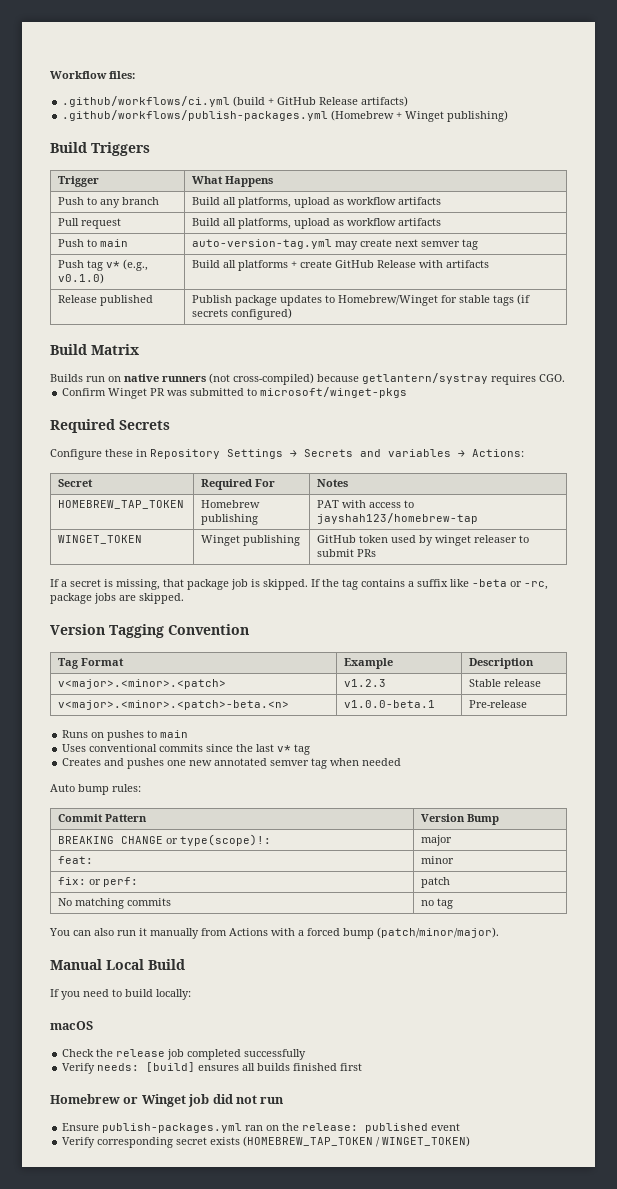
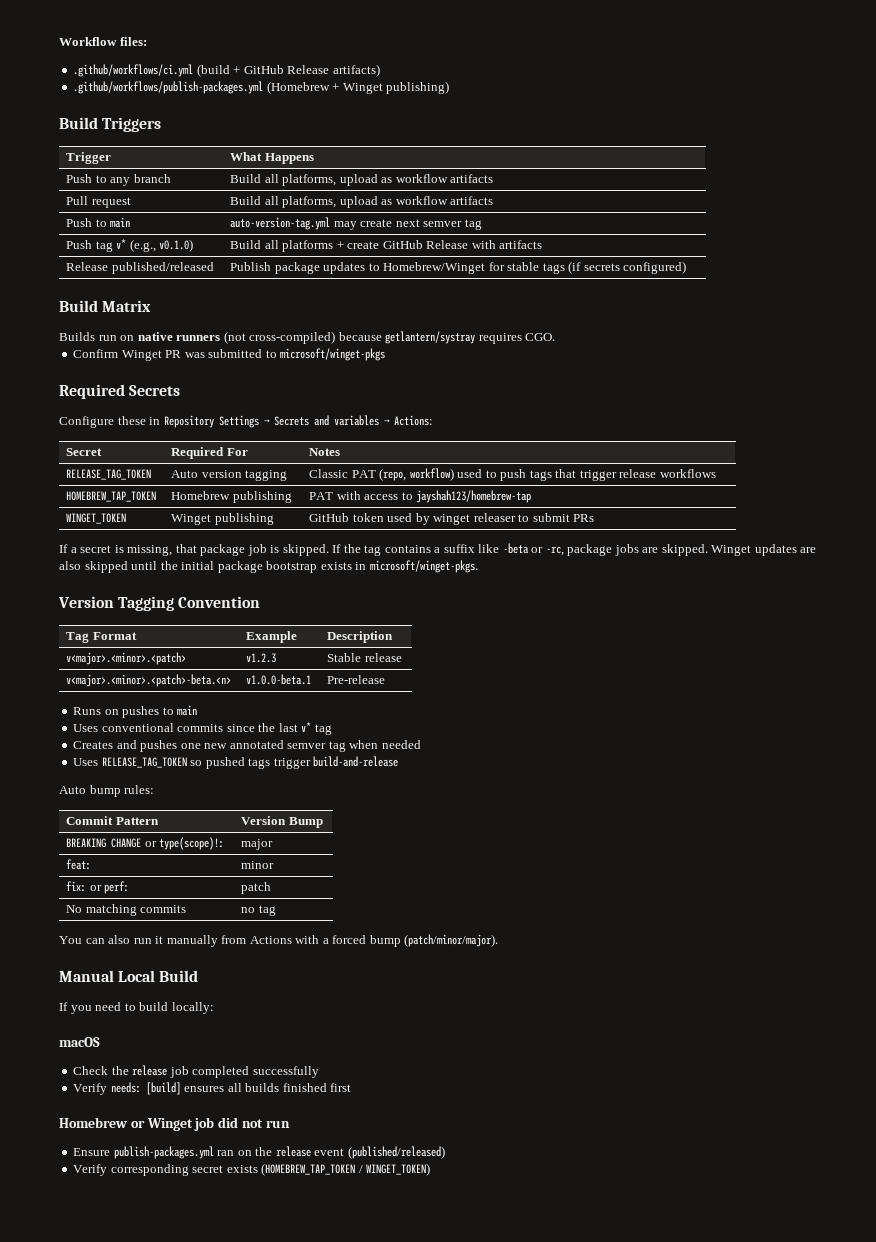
[100,295,154,306] published -> [111,262,214,274] published/released
(349, 483) none -> [66,469,152,480] [171,470,288,481] [309,468,716,481] // RELEASE_TAG_TOKEN | Auto version tagging | Classic PAT (repo, workflow) used to push tags that trigger release workflows
(184, 598) none -> [711,544,817,556] [59,560,478,573] Winget updates are also skipped until the initial package bootstrap exists in microsoft/winget-pkgs.
(402, 762) none -> [73,756,399,769] // Uses RELEASE_TAG_TOKEN so pushed tags trigger build-and-release
[302,1123,429,1133] release: published -> [275,1146,311,1157] release
(461, 1127) none -> [347,1146,445,1159] (published/released)

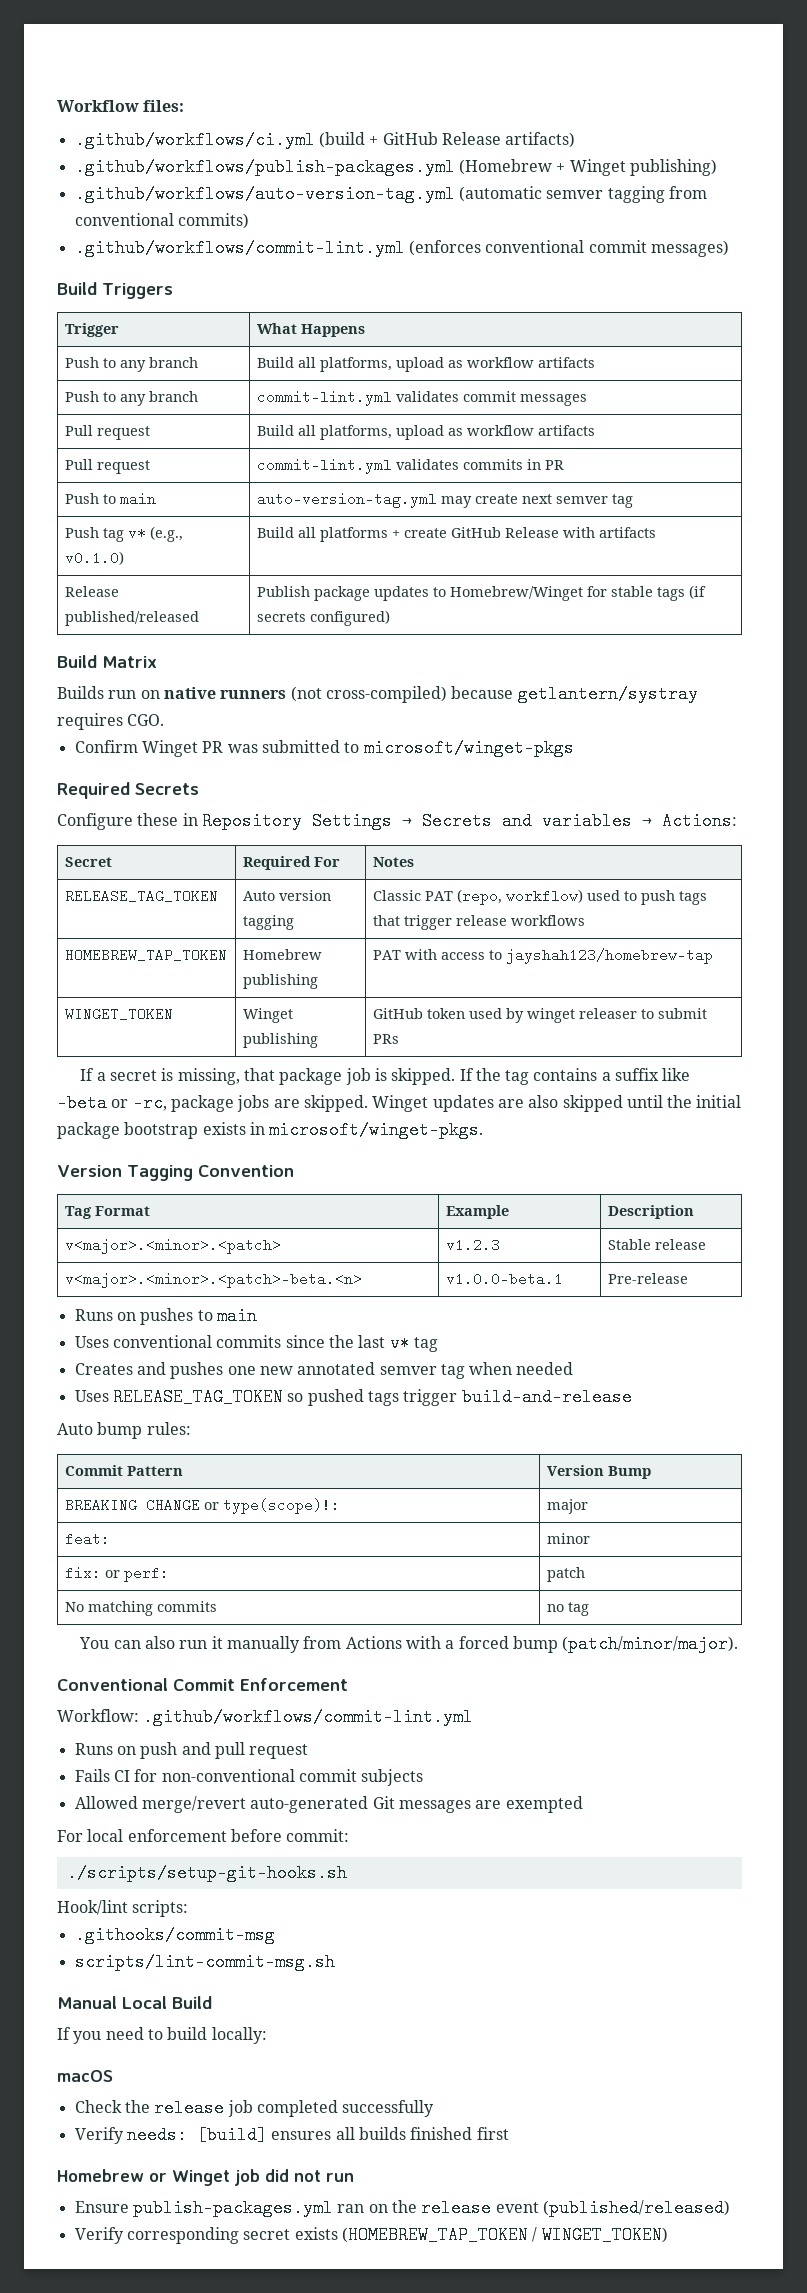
(450, 87) none -> [74,185,707,203] [74,213,249,229] [74,239,729,257] // .github/workflows/auto-version-tag.yml (automatic semver tagging from conventional commits) // .github/workflows/commit-lint.yml (enforces conventional commit messages)
(494, 178) none -> [64,391,198,406] [256,390,587,406] // Push to any branch | commit-lint.yml validates commit messages
(494, 200) none -> [64,459,150,474] [256,458,564,474] // Pull request | commit-lint.yml validates commits in PR
(499, 940) none -> [57,1678,348,1691] [57,1708,474,1726] [74,1742,309,1759] [74,1769,424,1786] [74,1796,583,1813] [57,1829,350,1842] [66,1864,347,1882] [57,1900,189,1917] [74,1926,275,1944] [74,1953,335,1971] // Conventional Commit Enforcement // Workflow: .github/workflows/commit-lint.yml // Runs on push and pull request // Fails CI for non-conventional commit subjects // Allowed merge/revert auto-generated Git messages are exempted // For local enforcement before commit: // ./scripts/setup-git-hooks.sh // Hook/lint scripts: // .githooks/commit-msg // scripts/lint-commit-msg.sh

